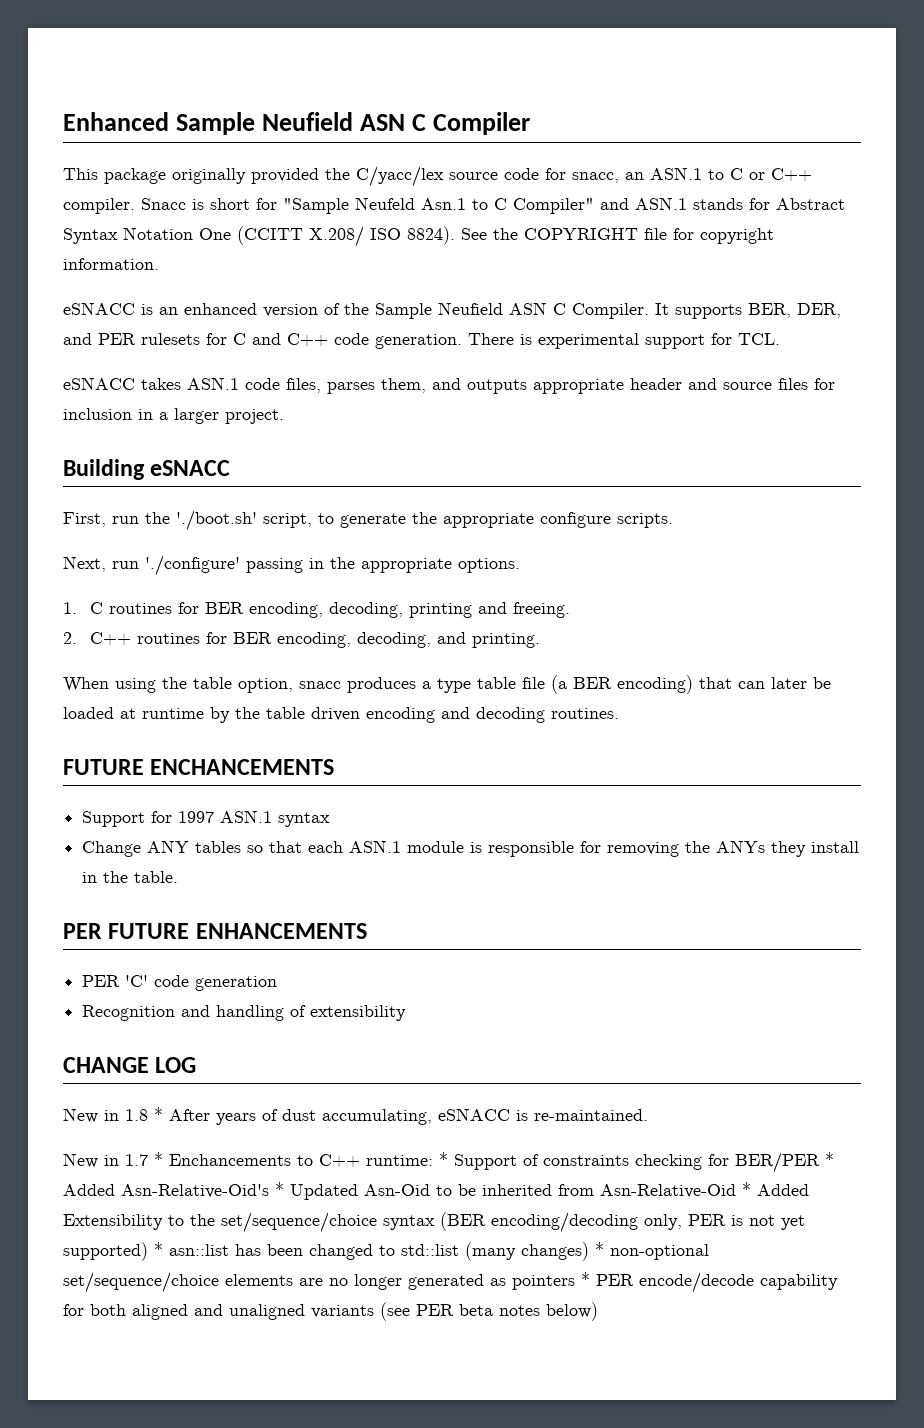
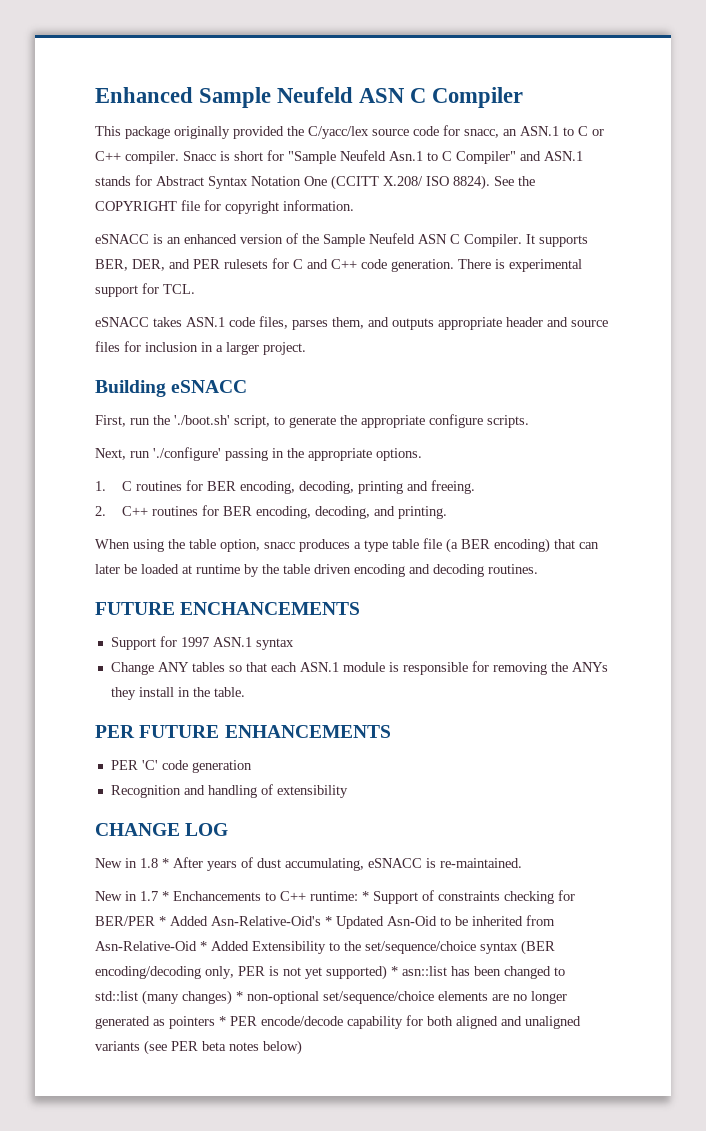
[262,112,354,131] Neufield -> [277,87,354,103] Neufeld
[438,302,503,315] Neufield -> [369,233,415,244] Neufeld

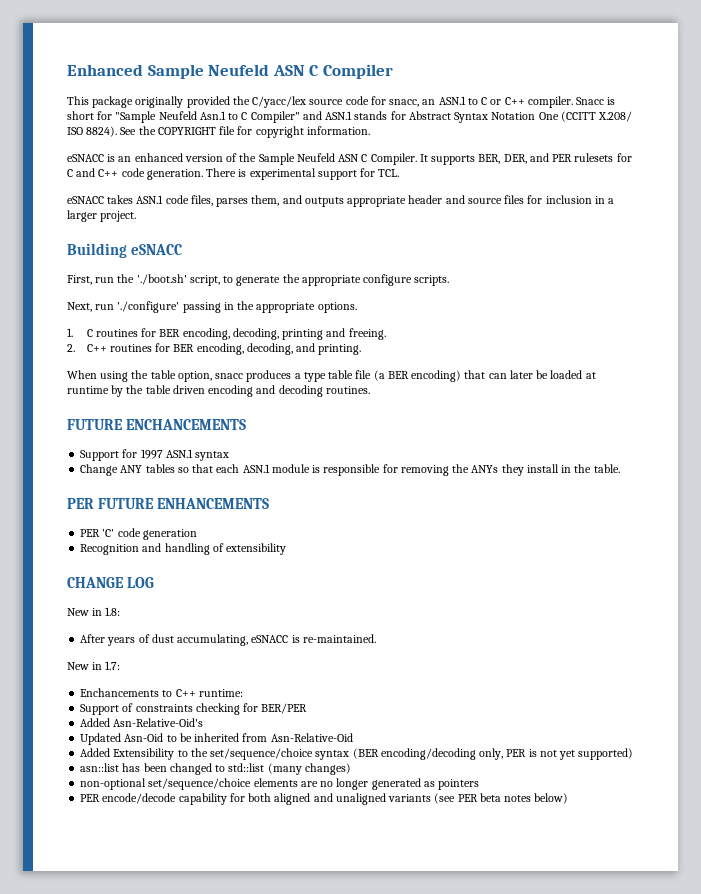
[140,858,169,868] 1.8 * -> [105,607,121,616] 1.8: //
[140,891,169,901] 1.7 * -> [105,661,121,670] 1.7: //
[362,891,369,901] * -> (243, 693) //
[159,916,166,926] * -> (308, 708) //
[325,916,332,926] * -> (204, 722) //
[200,941,207,951] * -> (353, 737) //
[391,966,398,976] * -> (634, 754) //
[236,991,243,1001] * -> (351, 769) //
[219,1016,226,1026] * -> (480, 784) //

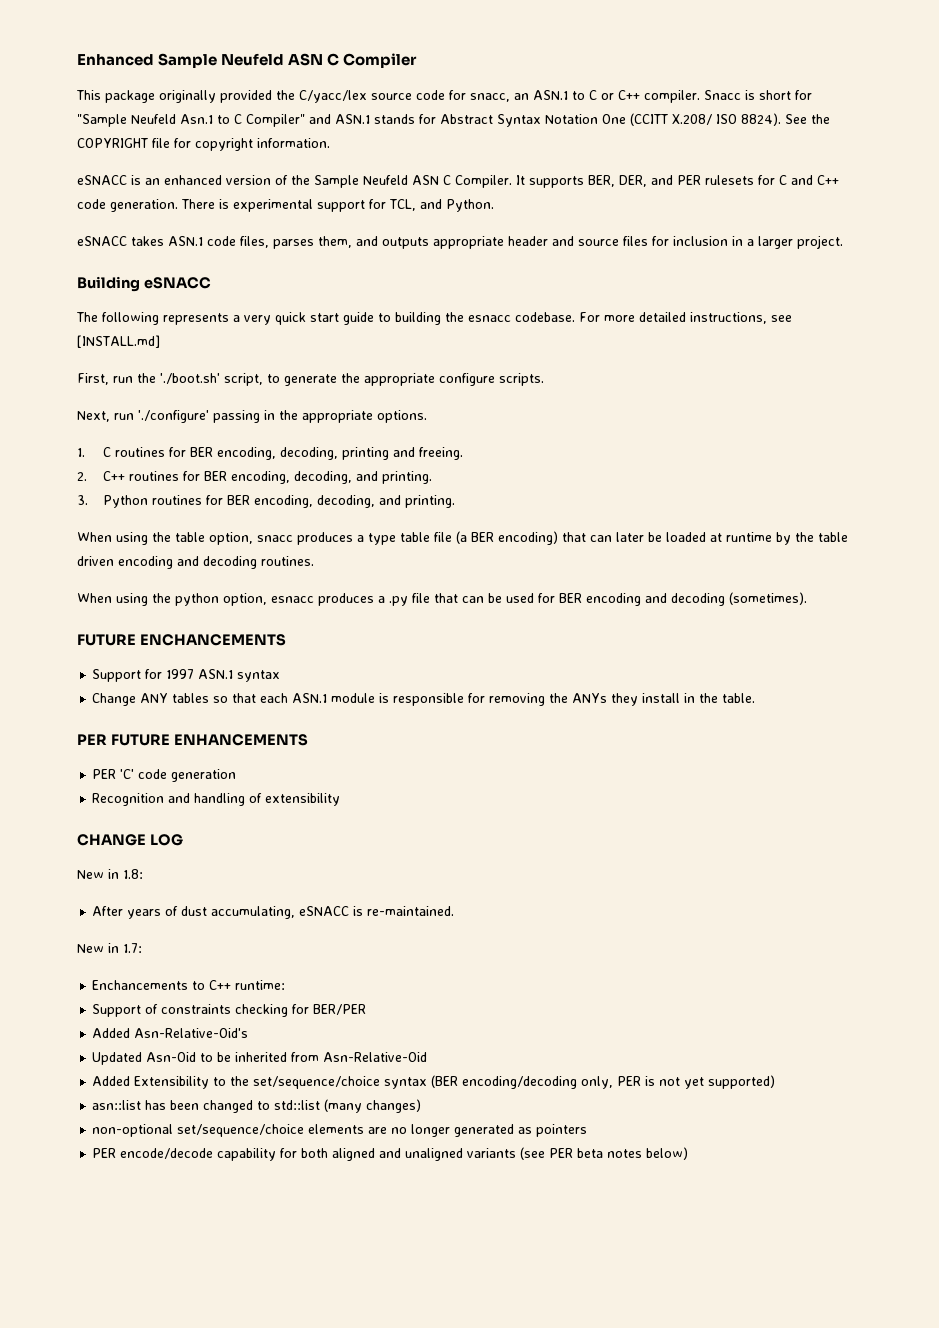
[378,169,400,177] TCL. -> [389,199,494,212] TCL, and Python.
(183, 249) none -> [76,312,792,325] [77,335,160,348] // The following represents a very quick start guide to building the esnacc codebase. For more detailed instructions, see [INSTALL.md]
(362, 349) none -> [77,495,456,508] // 3. Python routines for BER encoding, decoding, and printing.
(370, 390) none -> [77,592,807,606] // When using the python option, esnacc produces a .py file that can be used for BER encoding and decoding (sometimes).

